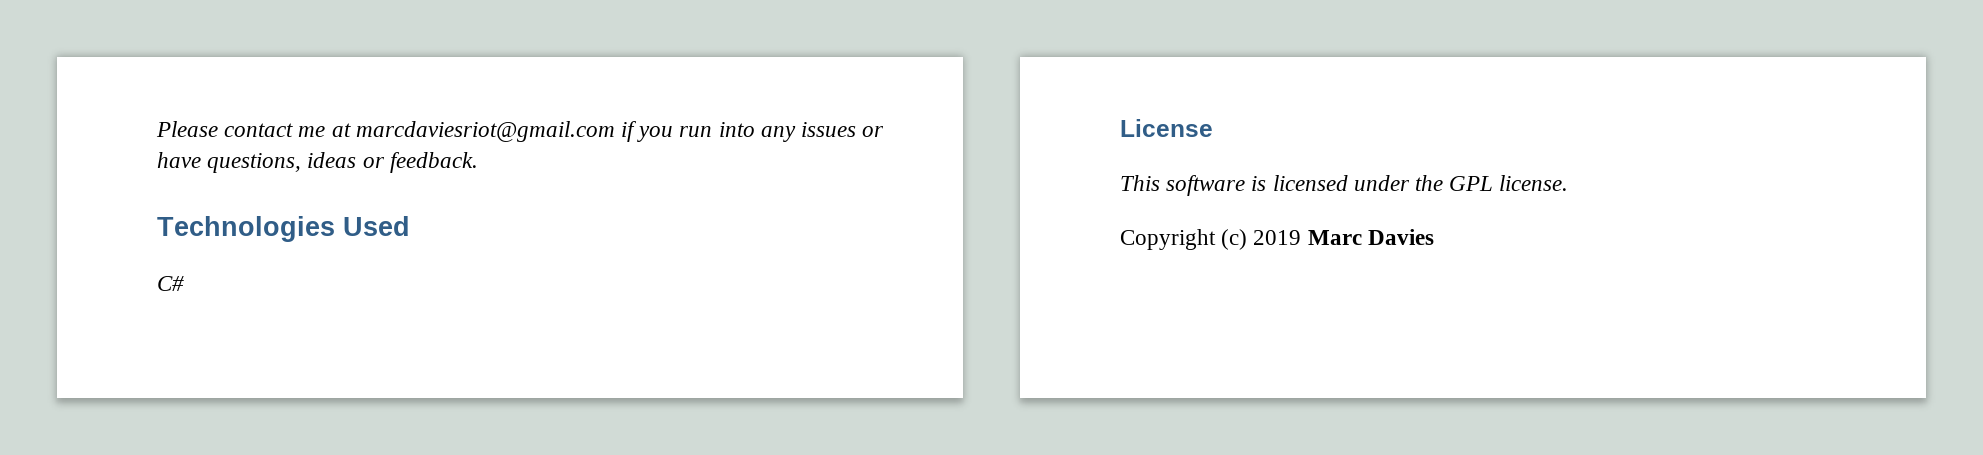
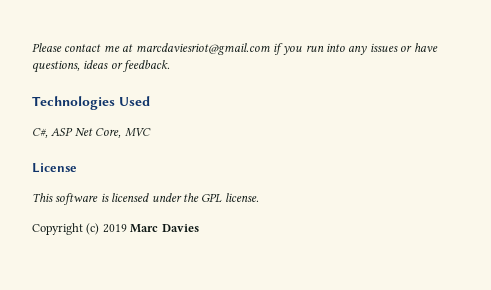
[157,276,184,291] C# -> [32,127,151,138] C#, ASP Net Core, MVC

